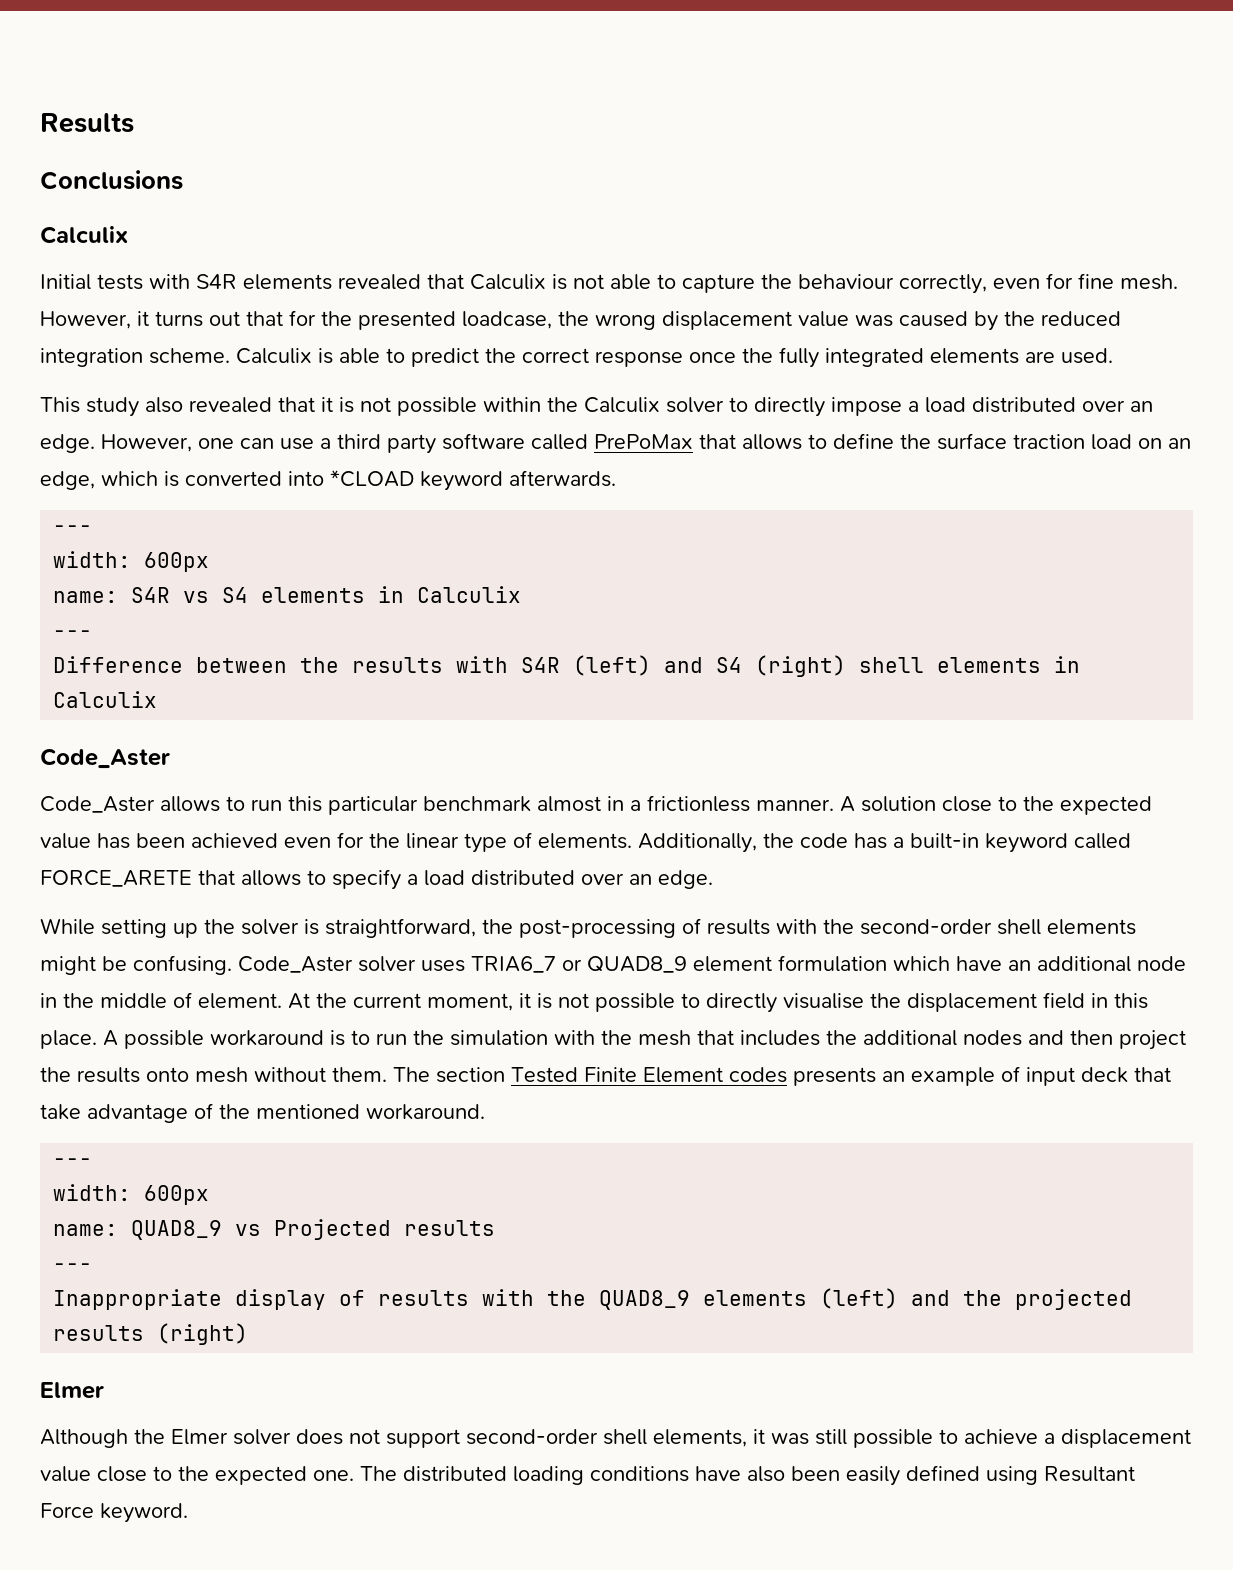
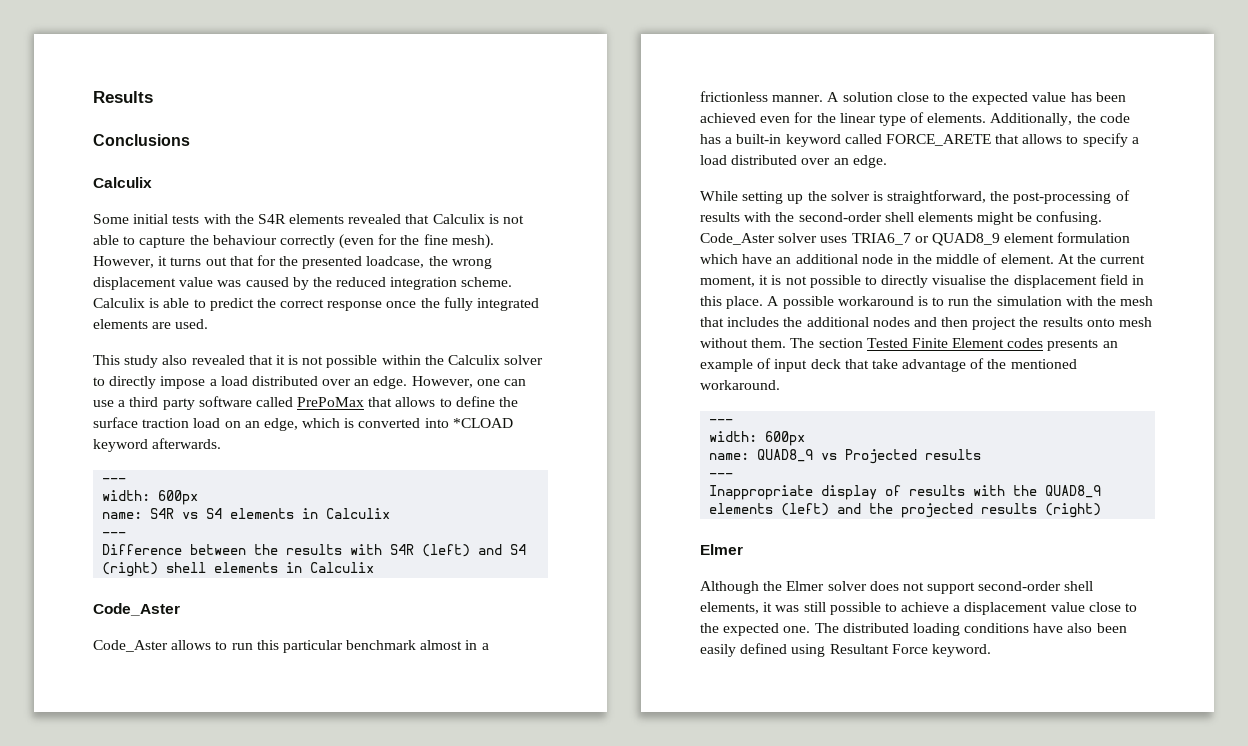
[40,274,91,290] Initial -> [93,214,169,224] Some initial
(190, 281) none -> [234,214,254,224] the
[899,273,1178,294] correctly, even for fine mesh. -> [279,234,494,249] correctly (even for the fine mesh).

